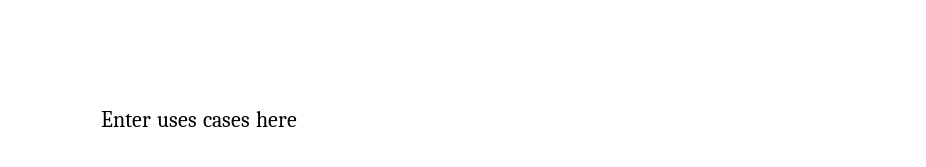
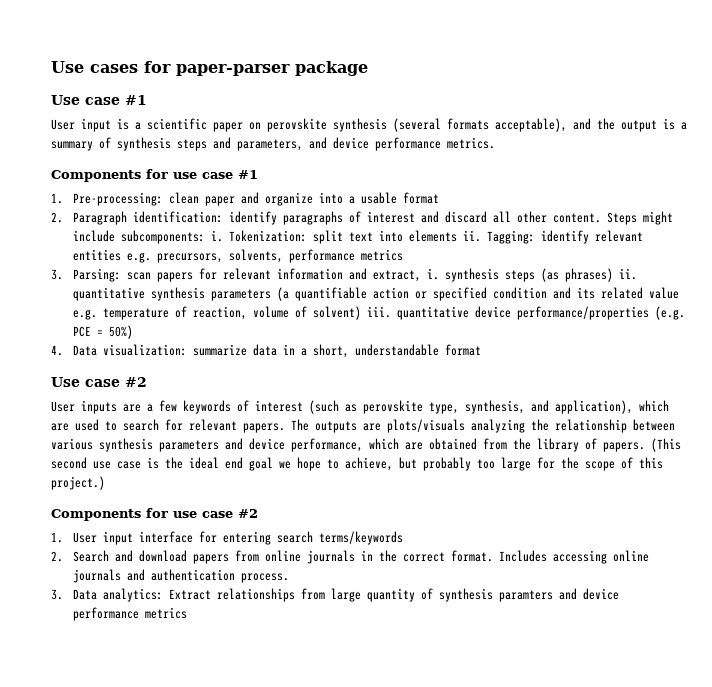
[101,111,297,127] Enter uses cases here -> [51,61,368,76] [51,95,147,105] [51,118,687,132] [51,137,495,151] [51,169,258,182] [51,192,440,206] [51,211,674,225] [73,230,644,244] [73,249,404,263] [51,268,638,282] [73,287,680,301] [73,306,686,320] [73,325,134,339] [51,344,482,358] [51,377,147,387] [51,400,669,414] [51,419,675,433] [51,438,681,452] [51,457,663,471] [51,476,105,490] [51,508,258,521] [51,531,404,545] [51,550,650,564] [73,569,290,583] [51,588,620,602] [73,607,188,621] Use cases for paper-parser package // Use case #1 // User input is a scientific paper on perovskite synthesis (several formats acceptable), and the output is a summary of synthesis steps and parameters, and device performance metrics. // Components for use case #1 // 1. Pre-processing: clean paper and organize into a usable format // 2. Paragraph identification: identify paragraphs of interest and discard all other content. Steps might include subcomponents: i. Tokenization: split text into elements ii. Tagging: identify relevant entities e.g. precursors, solvents, performance metrics // 3. Parsing: scan papers for relevant information and extract, i. synthesis steps (as phrases) ii. quantitative synthesis parameters (a quantifiable action or specified condition and its related value e.g. temperature of reaction, volume of solvent) iii. quantitative device performance/properties (e.g. PCE = 50%) // 4. Data visualization: summarize data in a short, understandable format // Use case #2 // User inputs are a few keywords of interest (such as perovskite type, synthesis, and application), which are used to search for relevant papers. The outputs are plots/visuals analyzing the relationship between various synthesis parameters and device performance, which are obtained from the library of papers. (This second use case is the ideal end goal we hope to achieve, but probably too large for the scope of this project.) // Components for use case #2 // 1. User input interface for entering search terms/keywords // 2. Search and download papers from online journals in the correct format. Includes accessing online journals and authentication process. // 3. Data analytics: Extract relationships from large quantity of synthesis paramters and device performance metrics

